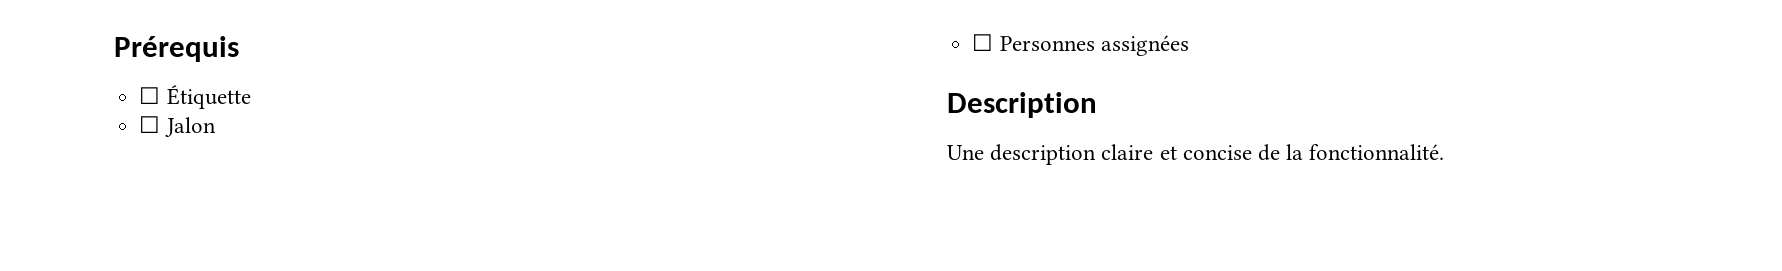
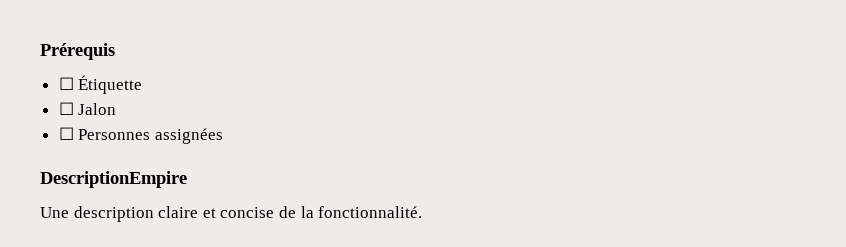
[947,92,1097,118] Description -> [40,171,187,188] DescriptionEmpire

